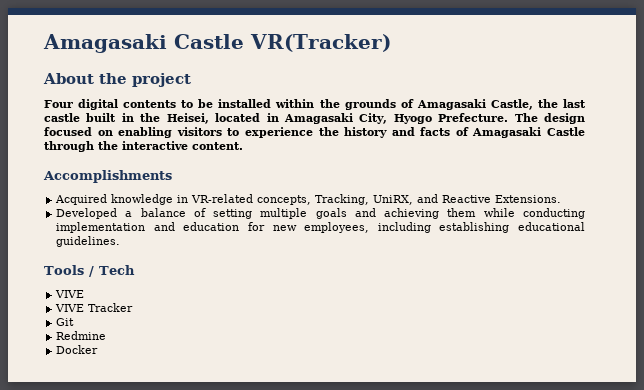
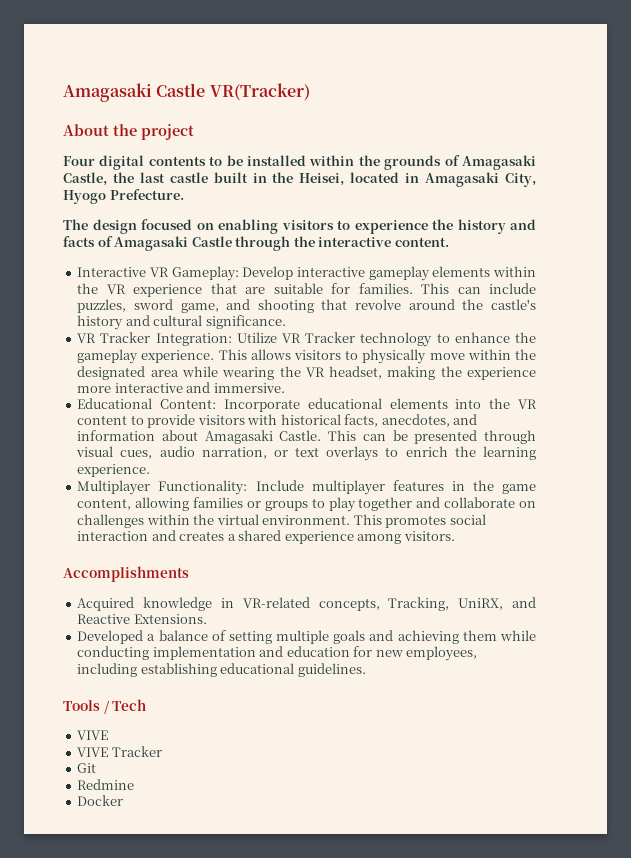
(509, 117) none -> (184, 194) //
(243, 146) none -> [77,266,536,281] [77,283,536,297] [77,299,536,313] [77,315,286,330] [77,332,536,347] [77,349,536,364] [77,366,536,380] [77,382,285,393] [77,398,537,412] [77,414,478,428] [77,430,536,444] [76,446,536,461] [77,464,151,477] [77,480,536,495] [77,497,536,512] [77,514,486,528] [77,530,455,544] // Interactive VR Gameplay: Develop interactive gameplay elements within the VR experience that are suitable for families. This can include puzzles, sword game, and shooting that revolve around the castle's history and cultural significance. // VR Tracker Integration: Utilize VR Tracker technology to enhance the gameplay experience. This allows visitors to physically move within the designated area while wearing the VR headset, making the experience more interactive and immersive. // Educational Content: Incorporate educational elements into the VR content to provide visitors with historical facts, anecdotes, and information about Amagasaki Castle. This can be presented through visual cues, audio narration, or text overlays to enrich the learning experience. // Multiplayer Functionality: Include multiplayer features in the game content, allowing families or groups to play together and collaborate on challenges within the virtual environment. This promotes social interaction and creates a shared experience among visitors.

